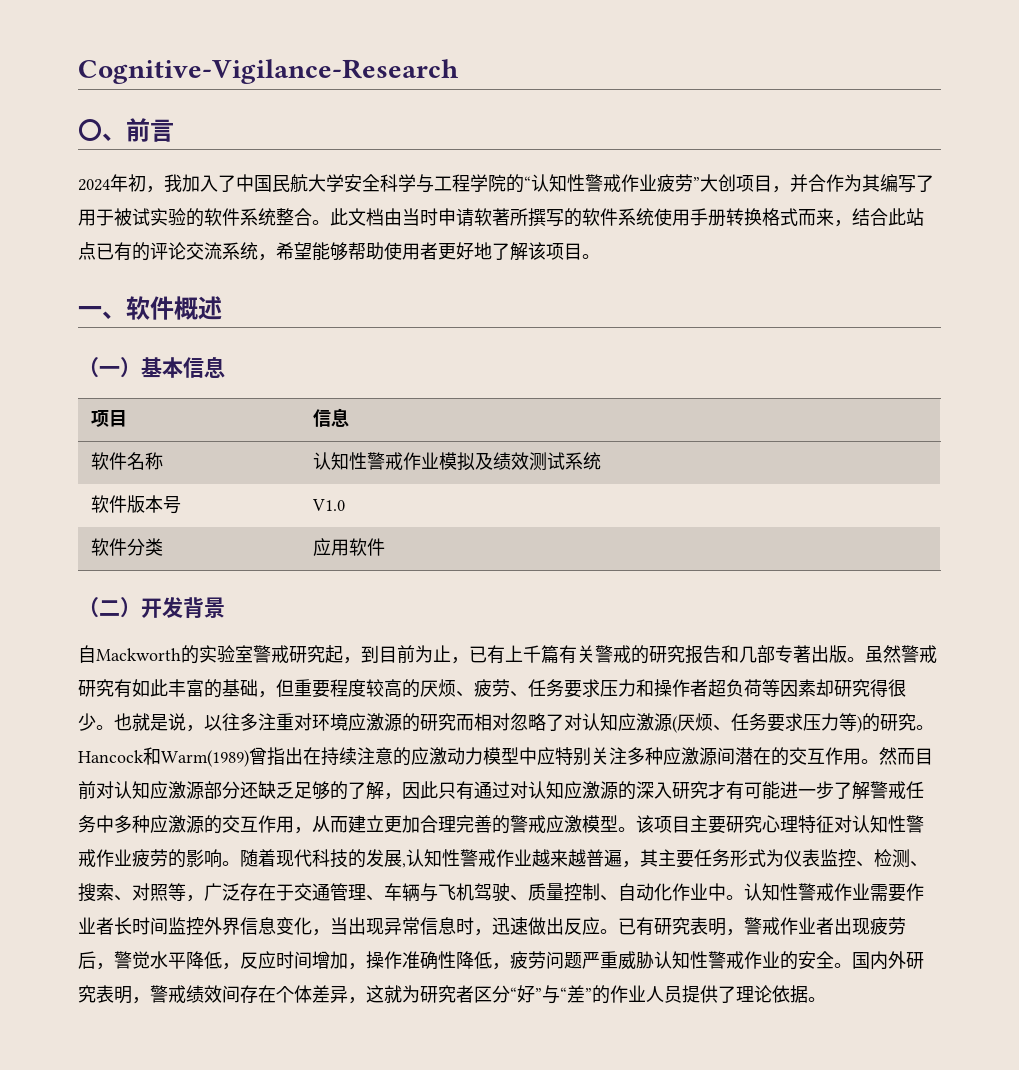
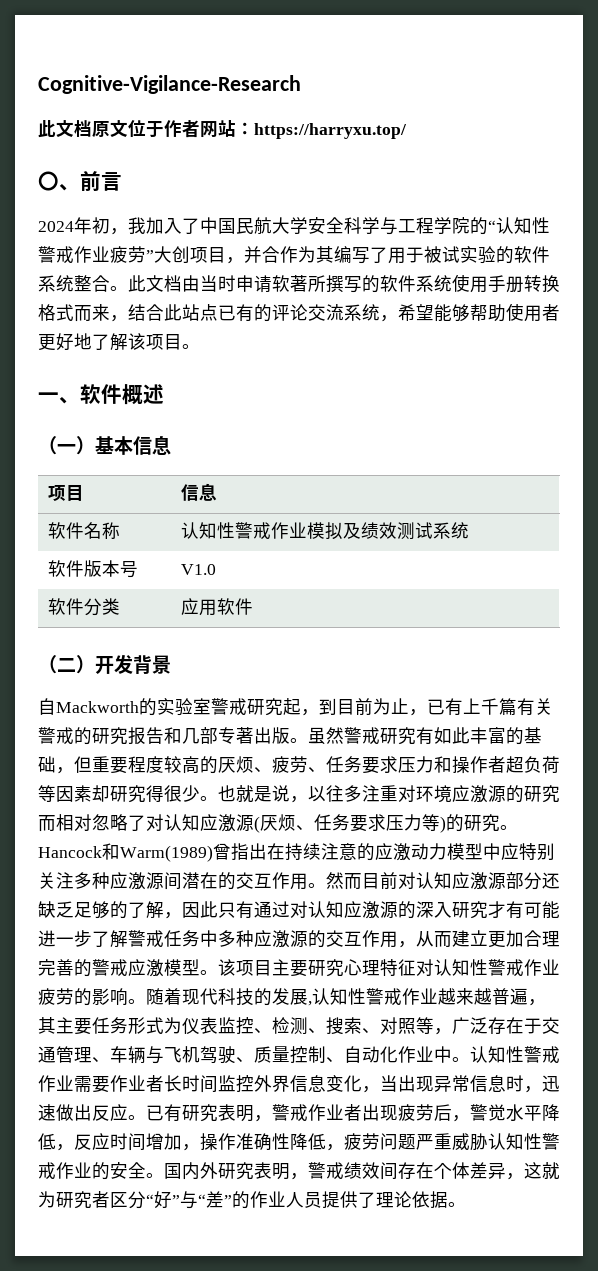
(459, 71) none -> [38,120,407,139] // 此文档原文位于作者网站：https://harryxu.top/

